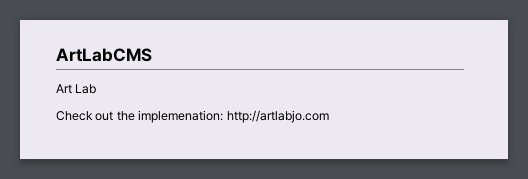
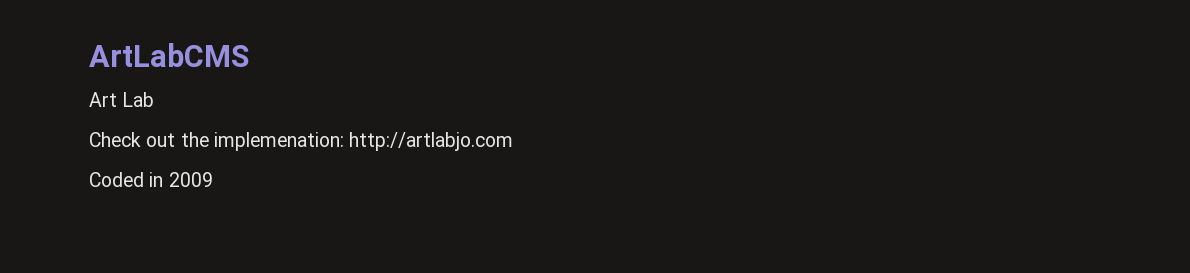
(329, 116) none -> [89,172,213,187] // Coded in 2009

